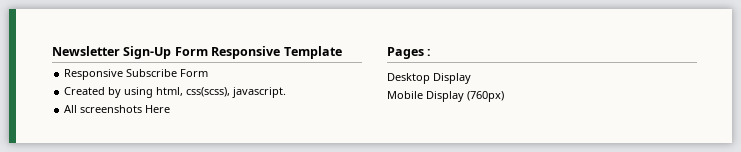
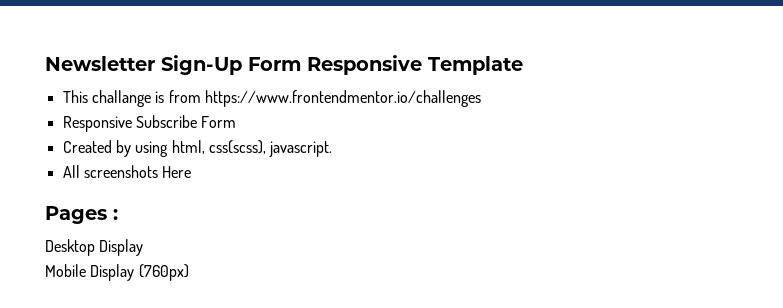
(342, 52) none -> [62,90,481,107] // This challange is from https://www.frontendmentor.io/challenges

